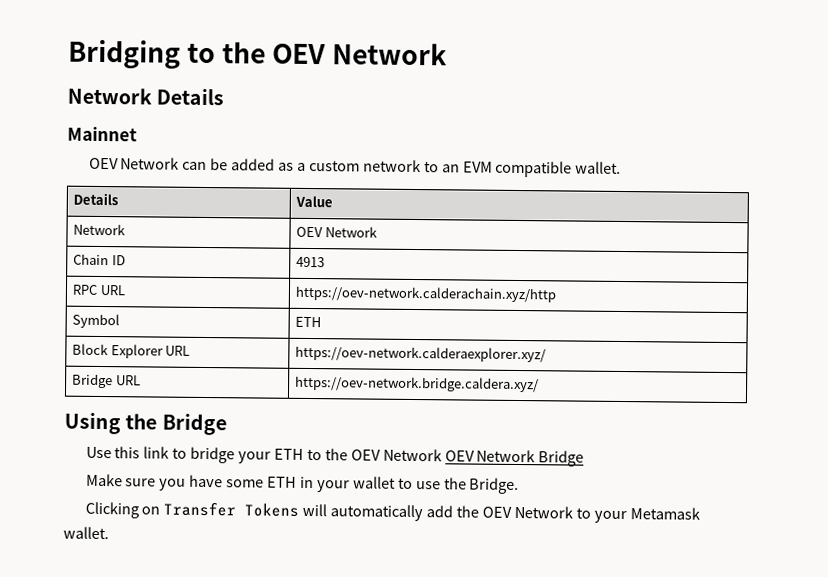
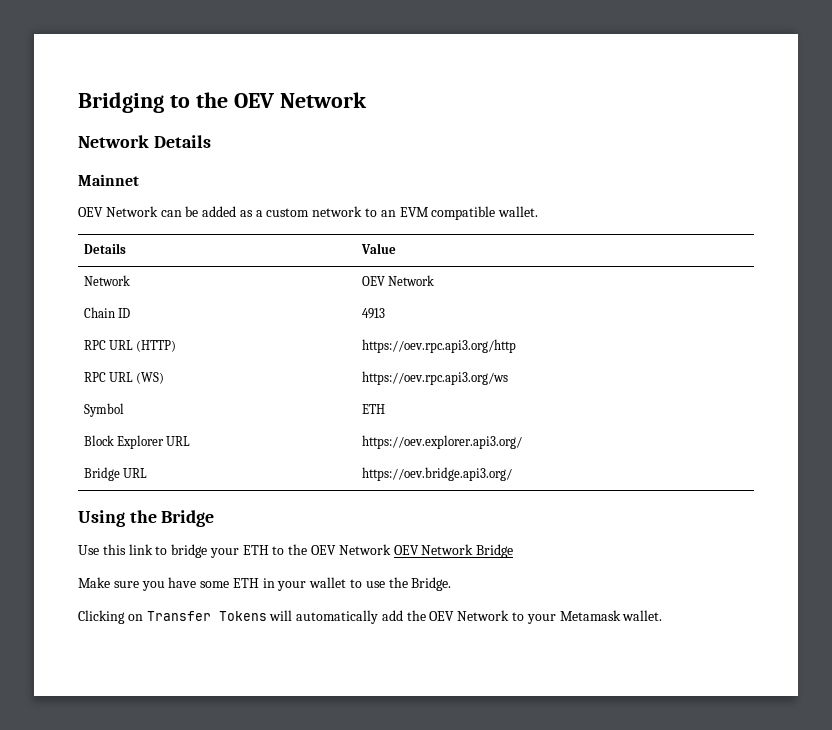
[295,285,558,303] | https://oev-network.calderachain.xyz/http -> [136,340,177,352] [361,339,516,353] [83,372,165,384] [361,371,508,385] (HTTP) | https://oev.rpc.api3.org/http // RPC URL (WS) | https://oev.rpc.api3.org/ws
[295,345,547,363] https://oev-network.calderaexplorer.xyz/ -> [361,435,522,449] https://oev.explorer.api3.org/
[295,375,540,393] https://oev-network.bridge.caldera.xyz/ -> [361,467,512,481] https://oev.bridge.api3.org/

